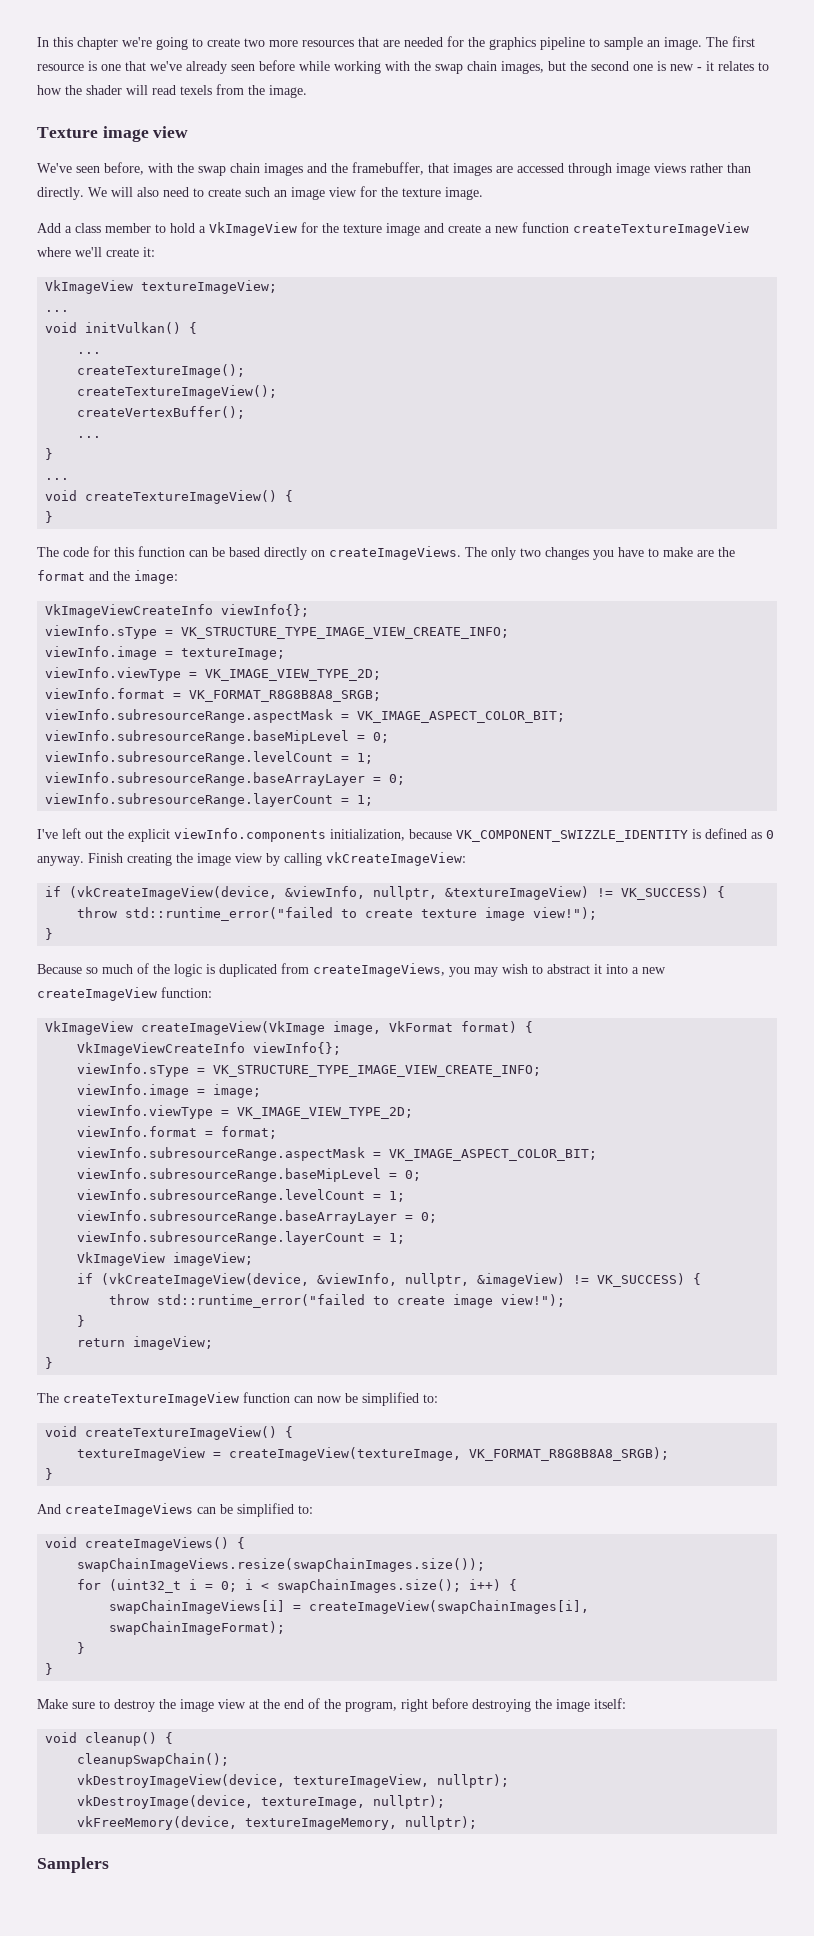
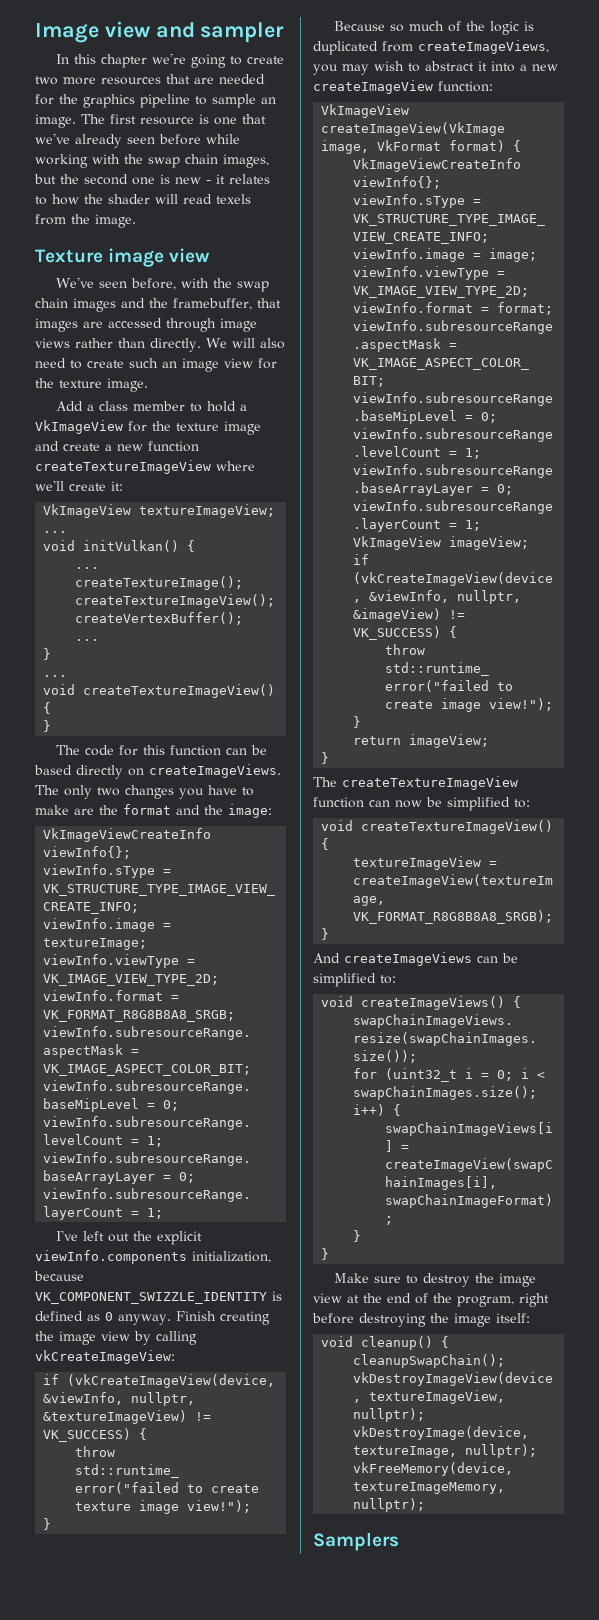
(37, 42) none -> [35,21,285,43] Image view and sampler //

